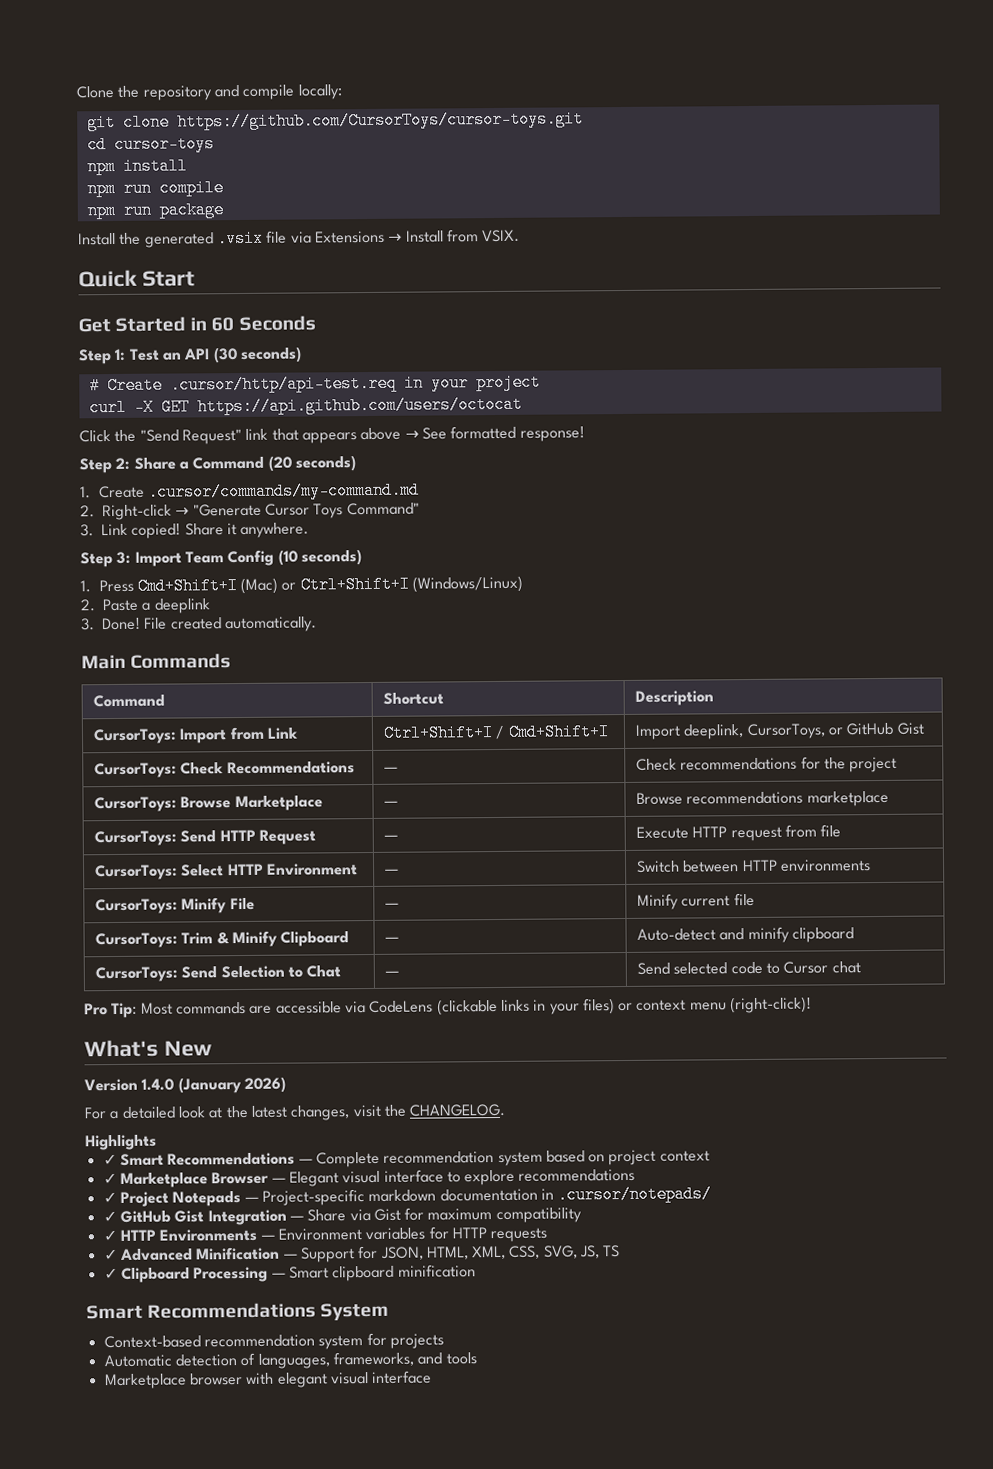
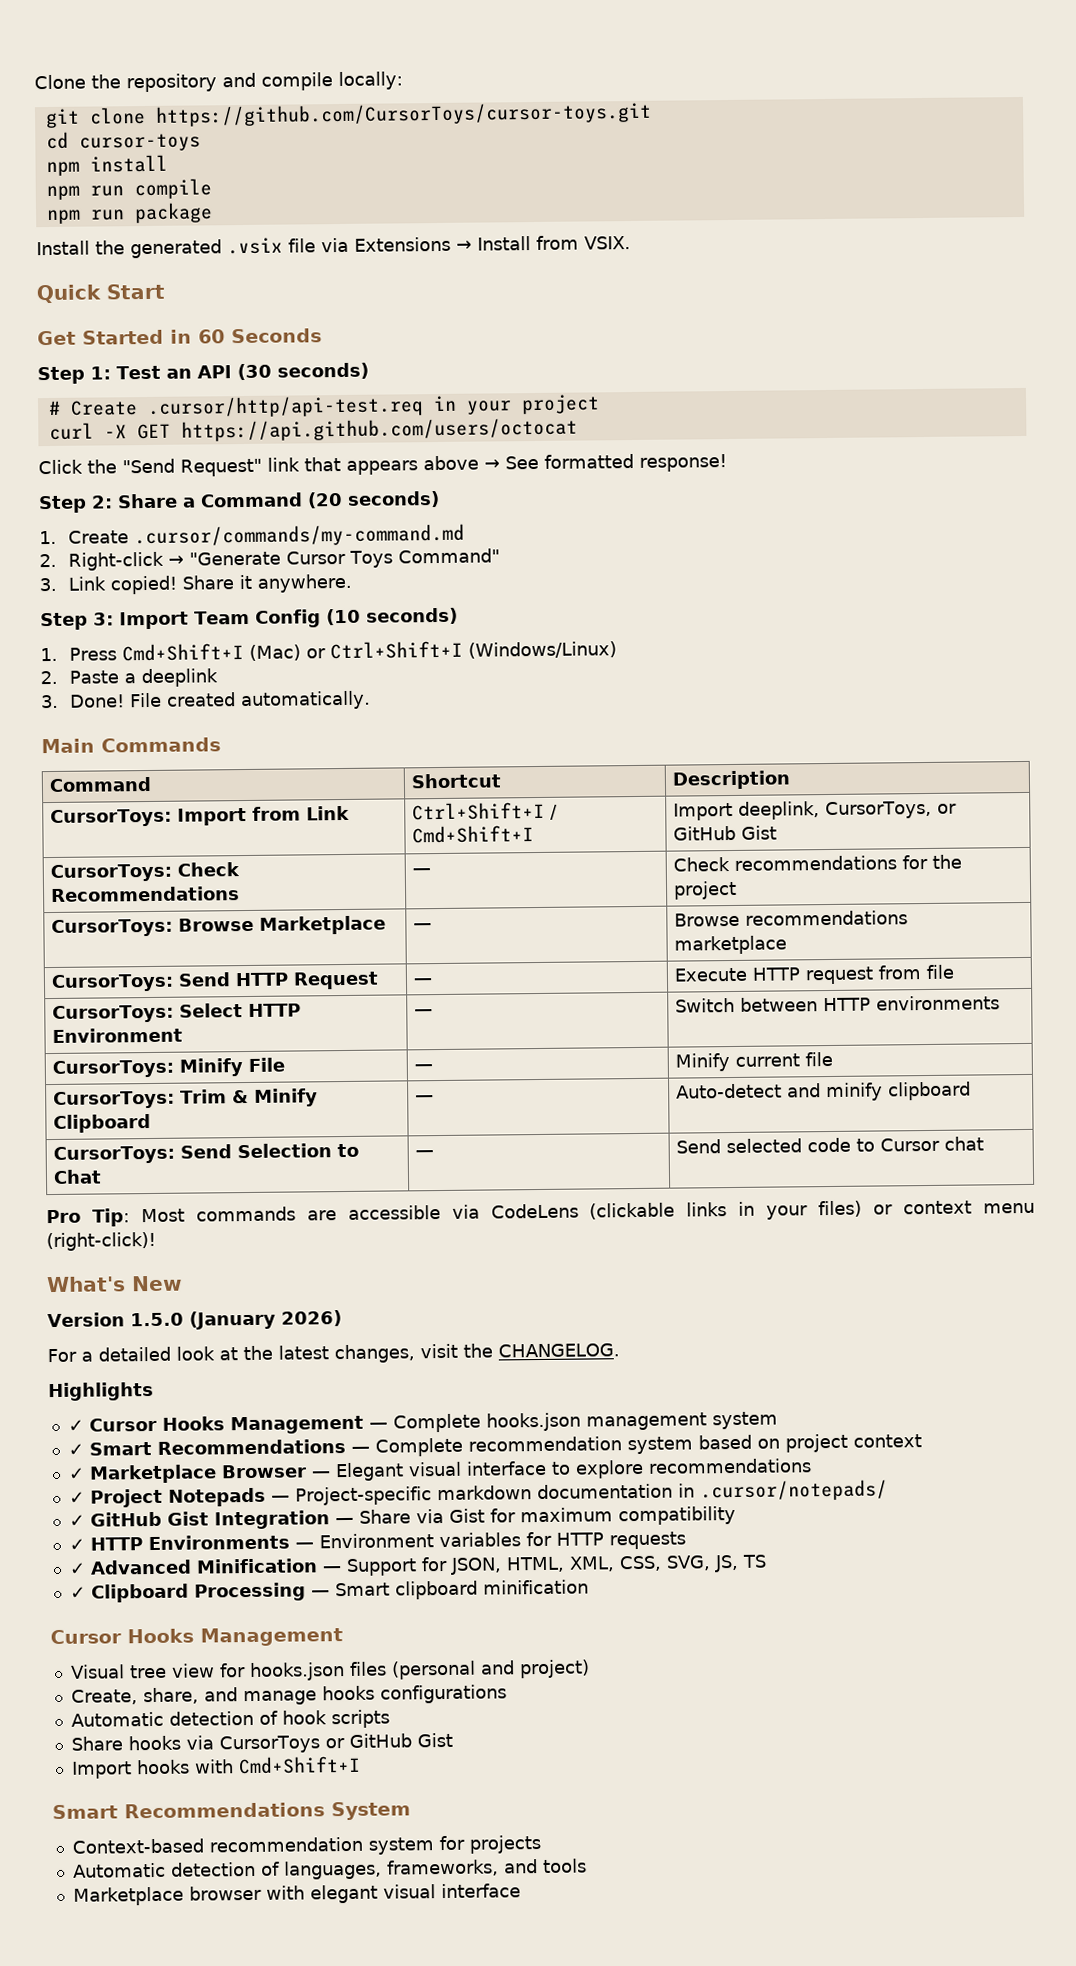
[141,1078,175,1091] 1.4.0 -> [129,1312,184,1327] 1.5.0
(157, 1142) none -> [67,1411,778,1435] // ✓ Cursor Hooks Management — Complete hooks.json management system
(476, 1271) none -> [50,1627,343,1647] [69,1659,590,1682] [70,1684,507,1706] [70,1709,390,1729] [70,1732,453,1754] [70,1755,361,1779] // Cursor Hooks Management // Visual tree view for hooks.json files (personal and project) // Create, share, and manage hooks configurations // Automatic detection of hook scripts // Share hooks via CursorToys or GitHub Gist // Import hooks with Cmd+Shift+I

